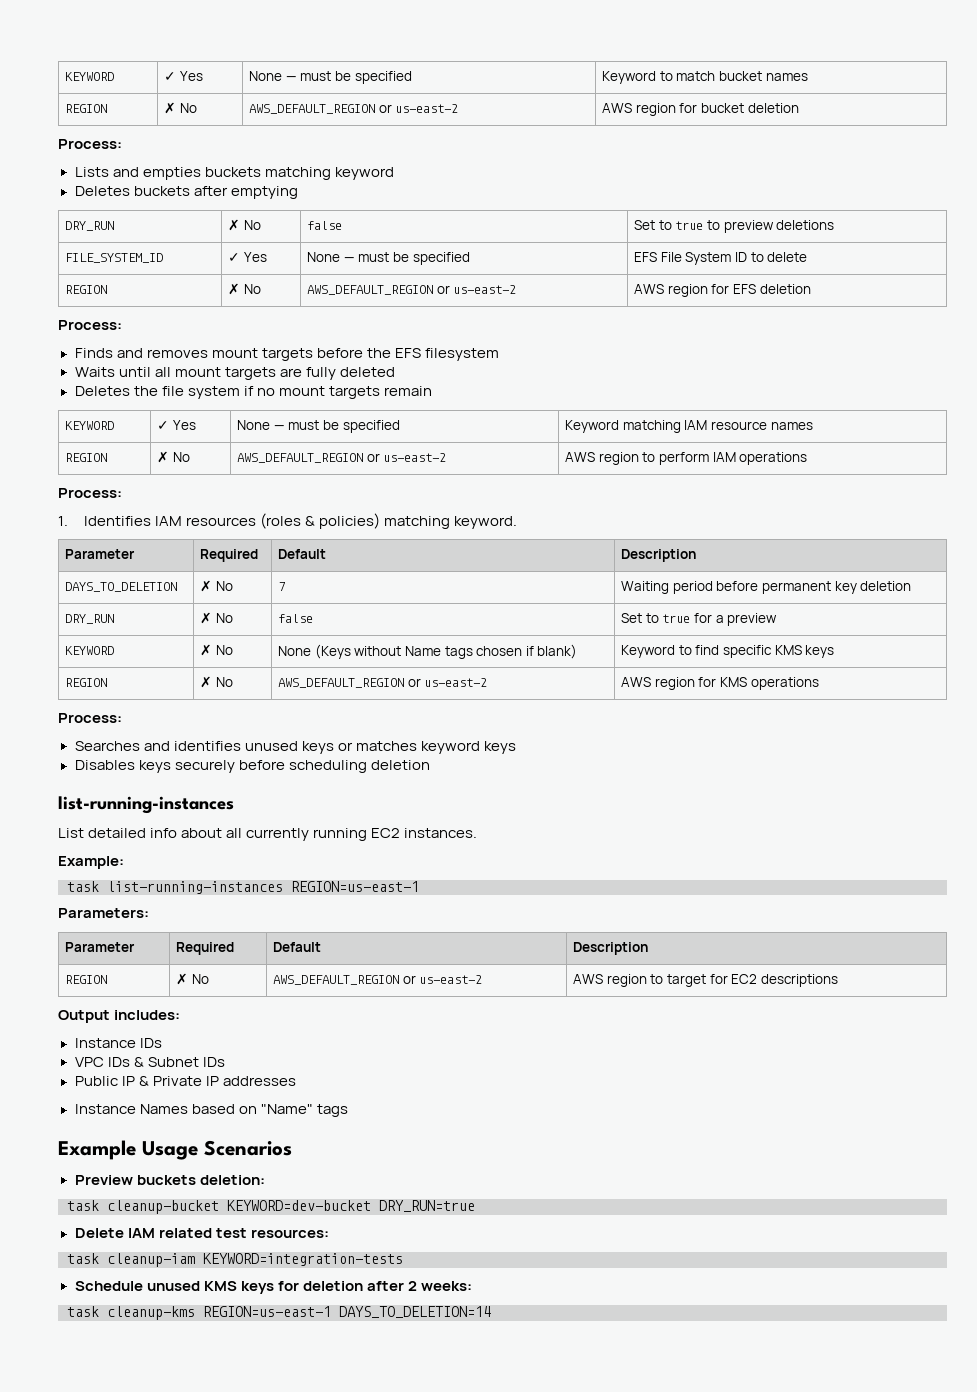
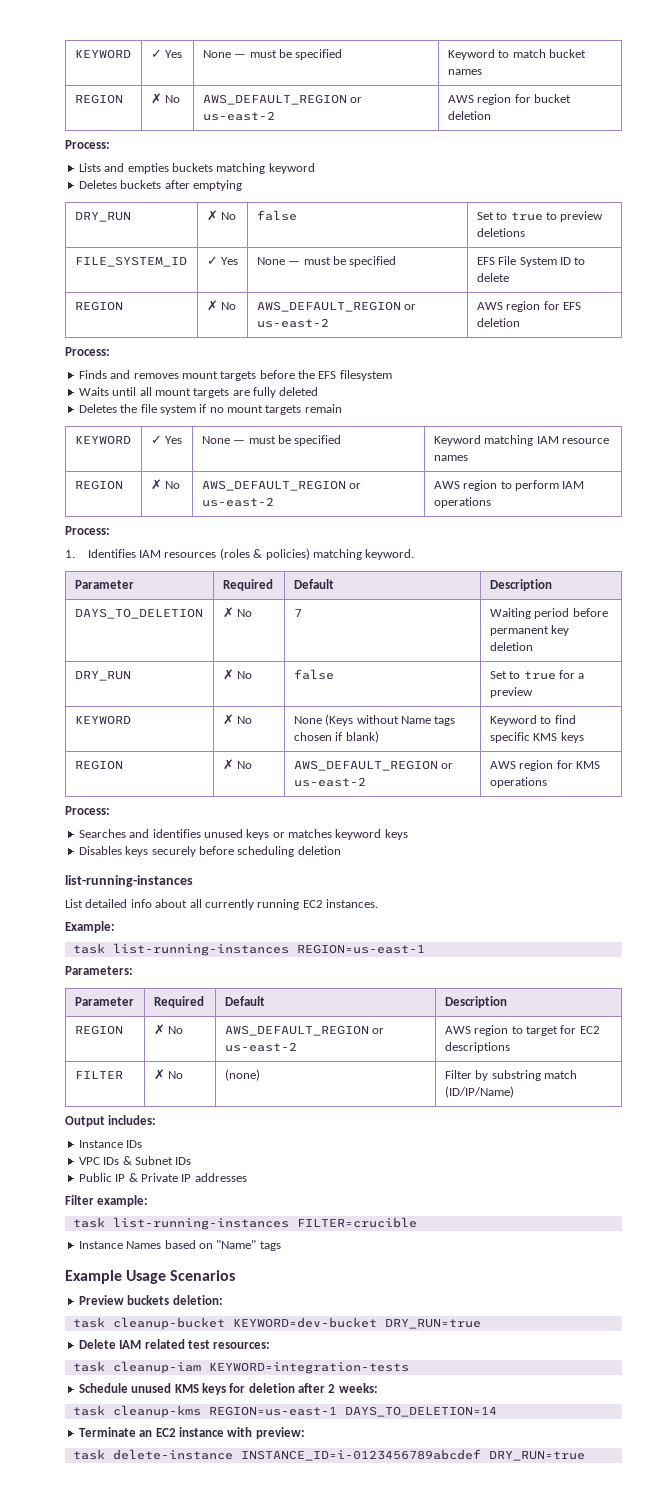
(838, 980) none -> [74,1070,123,1079] [153,1069,184,1080] [224,1069,260,1081] [444,1070,577,1081] [444,1086,514,1098] // FILTER | ✗ No | (none) | Filter by substring match (ID/IP/Name)
(296, 1081) none -> [65,1195,149,1207] [72,1217,417,1230] // Filter example: // task list-running-instances FILTER=crucible
(491, 1312) none -> [78,1427,305,1439] [72,1449,585,1461] // Terminate an EC2 instance with preview: // task delete-instance INSTANCE_ID=i-0123456789abcdef DRY_RUN=true

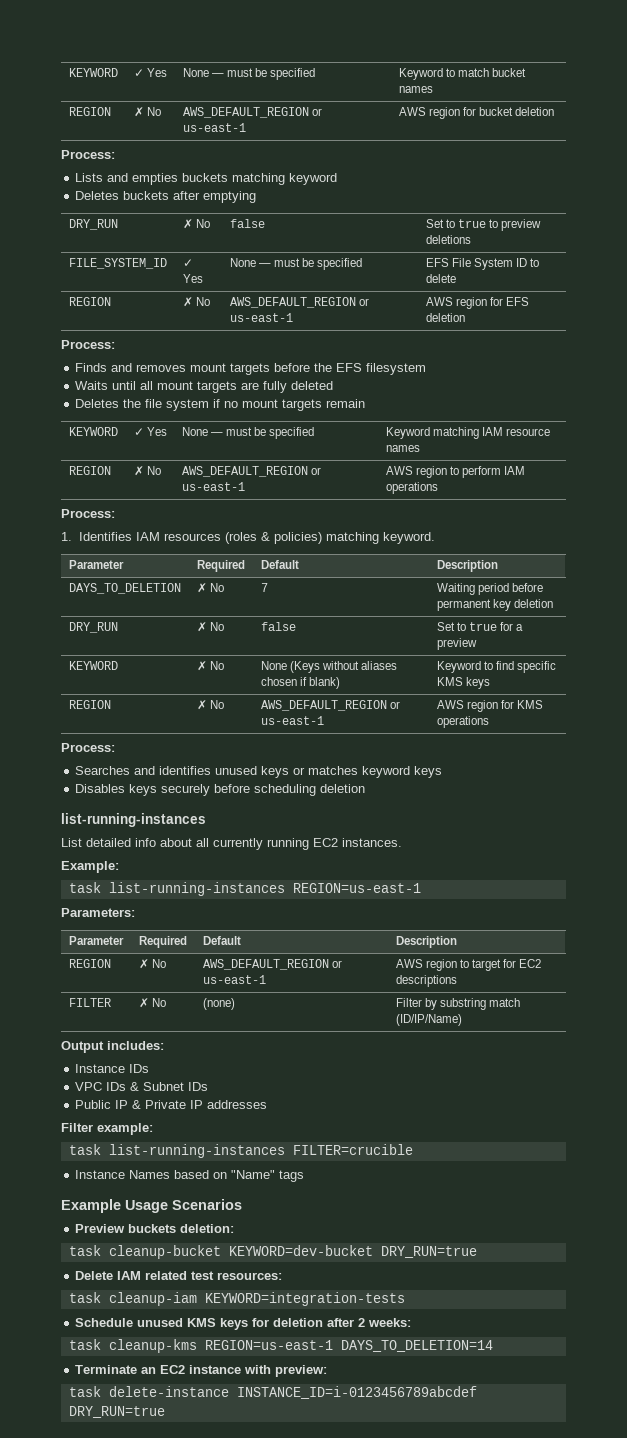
[202,111,275,121] us-east-2 -> [182,123,246,132] us-east-1
[256,318,329,328] us-east-2 -> [229,313,293,322] us-east-1
[201,497,274,507] us-east-2 -> [181,482,245,491] us-east-1
[400,716,456,726] Name tags -> [360,661,397,670] aliases
[293,777,366,787] us-east-2 -> [260,716,324,725] us-east-1
[224,1042,297,1052] us-east-2 -> [202,975,266,984] us-east-1

